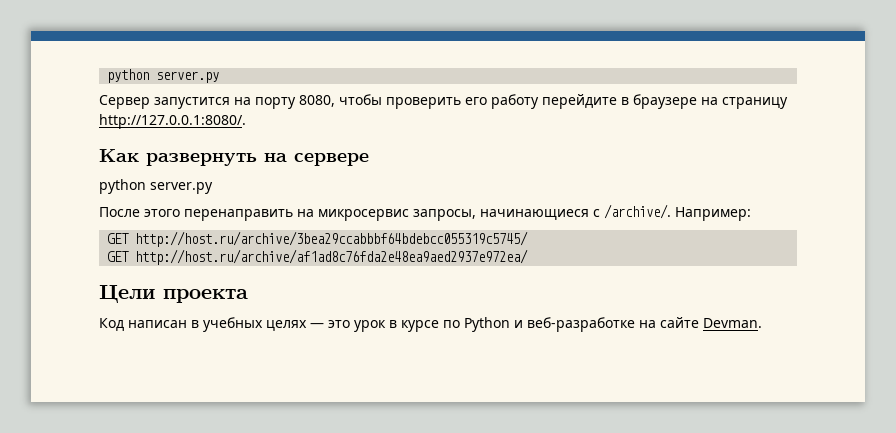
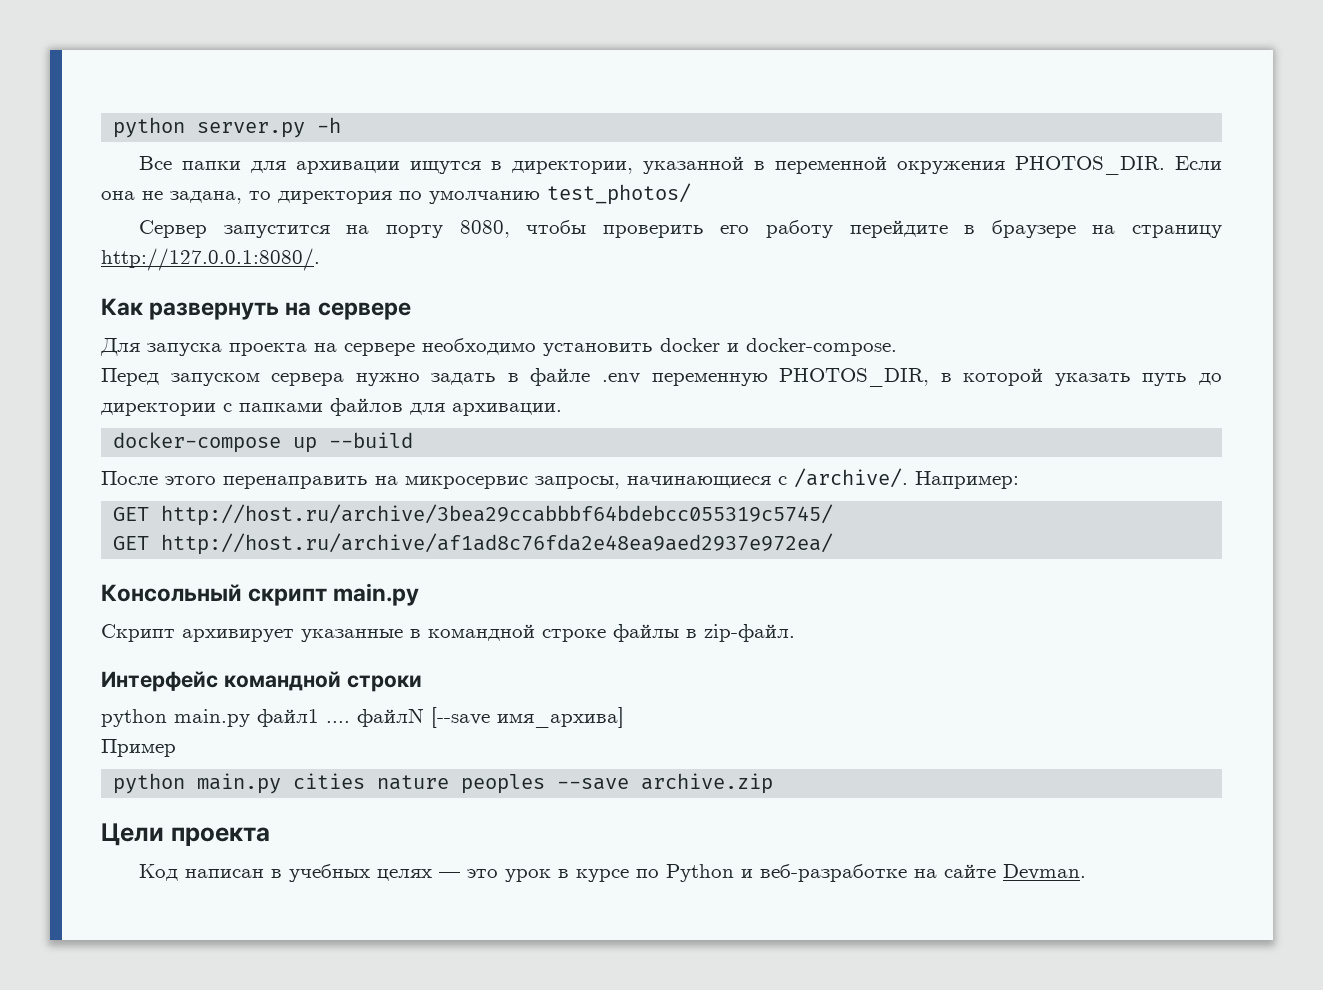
[107,69,220,83] python server.py -> [113,117,342,138] [139,156,1222,175] [101,183,691,205] python server.py -h // Все папки для архивации ищутся в директории, указанной в переменной окружения PHOTOS_DIR. Если она не задана, то директория по умолчанию test_photos/
[99,179,213,194] python server.py -> [100,338,897,356] [101,368,1222,387] [101,398,562,416] [113,432,414,453] Для запуска проекта на сервере необходимо установить docker и docker-compose. // Перед запуском сервера нужно задать в файле .env переменную PHOTOS_DIR, в которой указать путь до директории с папками файлов для архивации. // docker-compose up --build
(529, 257) none -> [101,583,420,606] [101,624,795,642] [101,671,422,692] [101,707,624,728] [101,739,176,757] [113,773,774,794] // Консольный скрипт main.py // Скрипт архивирует указанные в командной строке файлы в zip-файл. // Интерфейс командной строки // python main.py файл1 .... файлN [--save имя_архива] // Пример // python main.py cities nature peoples --save archive.zip

